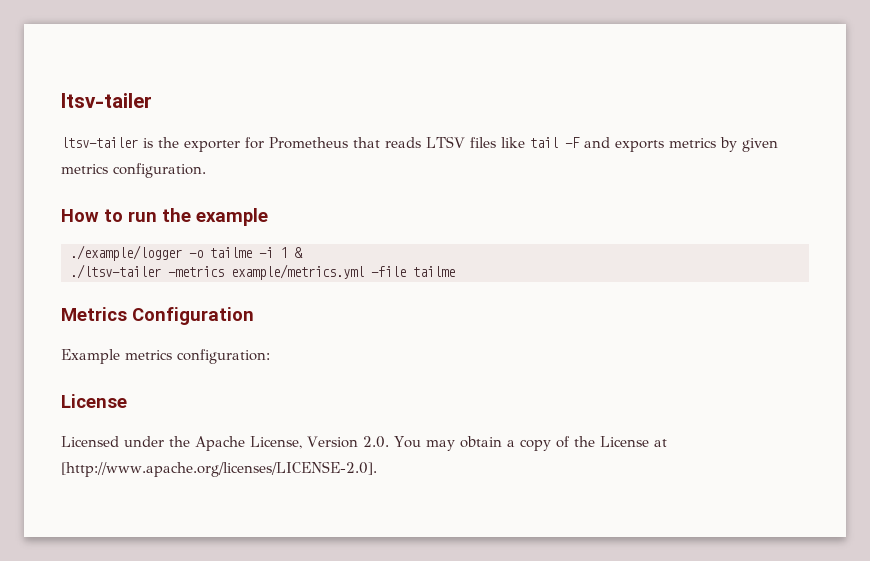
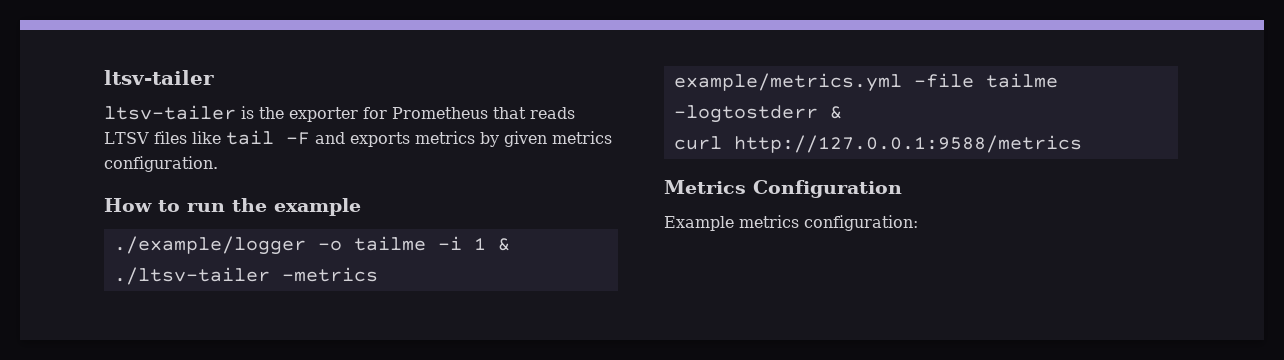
(455, 271) none -> [673,105,842,123] [673,135,1082,153] -logtostderr & // curl http://127.0.0.1:9588/metrics
[61,394,127,408] [61,436,667,451] [61,461,377,477] // License // Licensed under the Apache License, Version 2.0. You may obtain a copy of the License at [http://www.apache.org/licenses/LICENSE-2.0]. -> (918, 223) none

